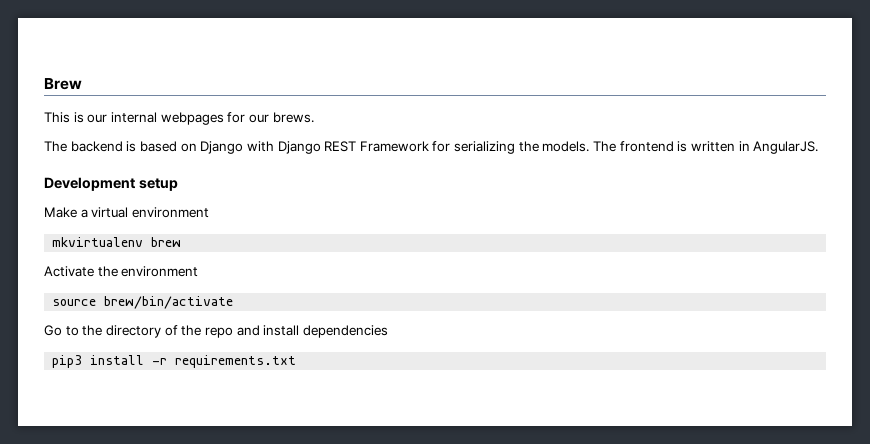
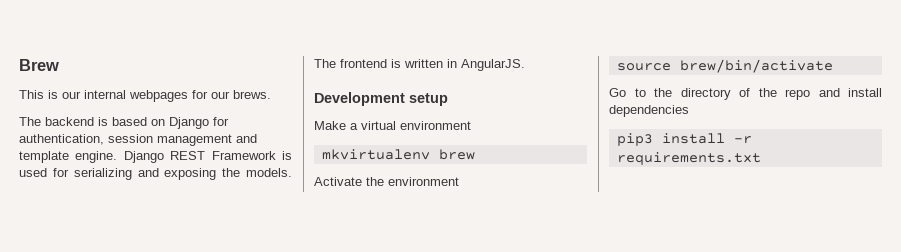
[246,141,516,154] with Django REST Framework for serializing -> [213,117,229,126] [19,134,257,146] [19,151,292,163] [19,168,217,180] for authentication, session management and template engine. Django REST Framework is used for serializing and exposing

